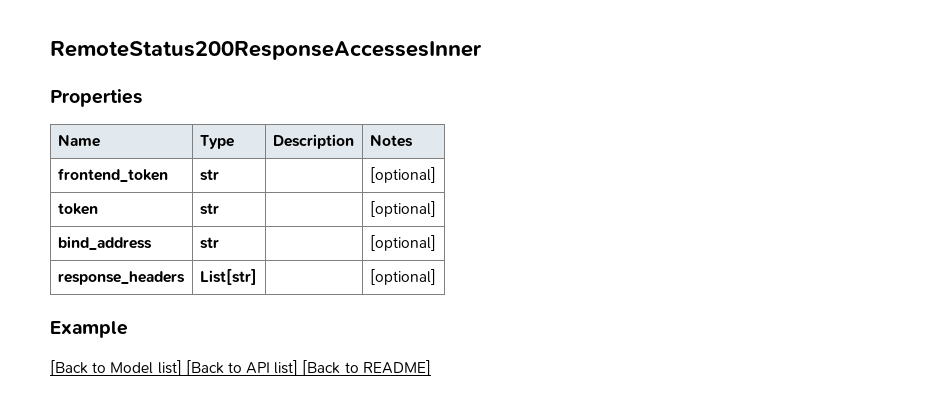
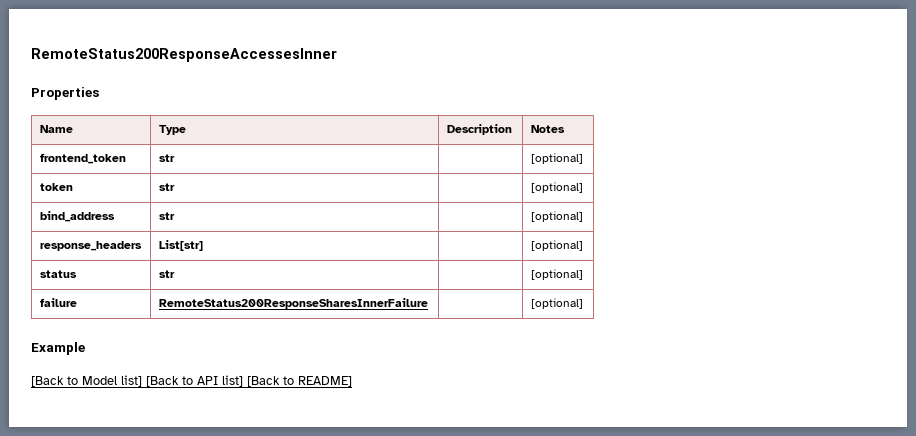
(436, 277) none -> [39,270,77,278] [158,270,175,278] [530,269,583,280] [39,298,77,307] [158,298,428,309] [530,298,583,309] // status | str | | [optional] // failure | RemoteStatus200ResponseSharesInnerFailure | | [optional]

